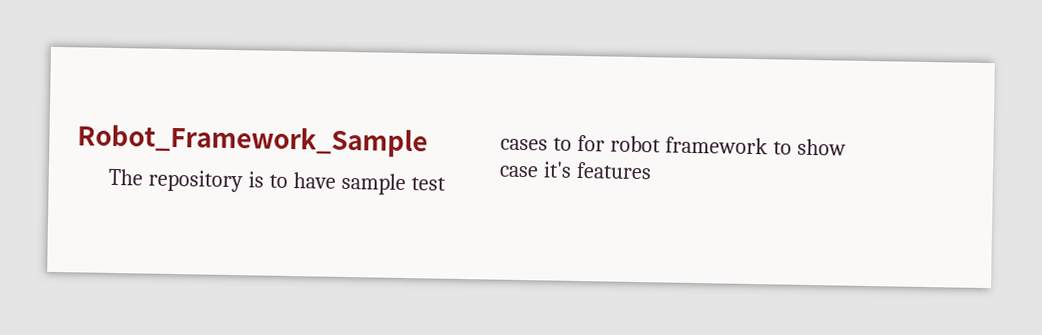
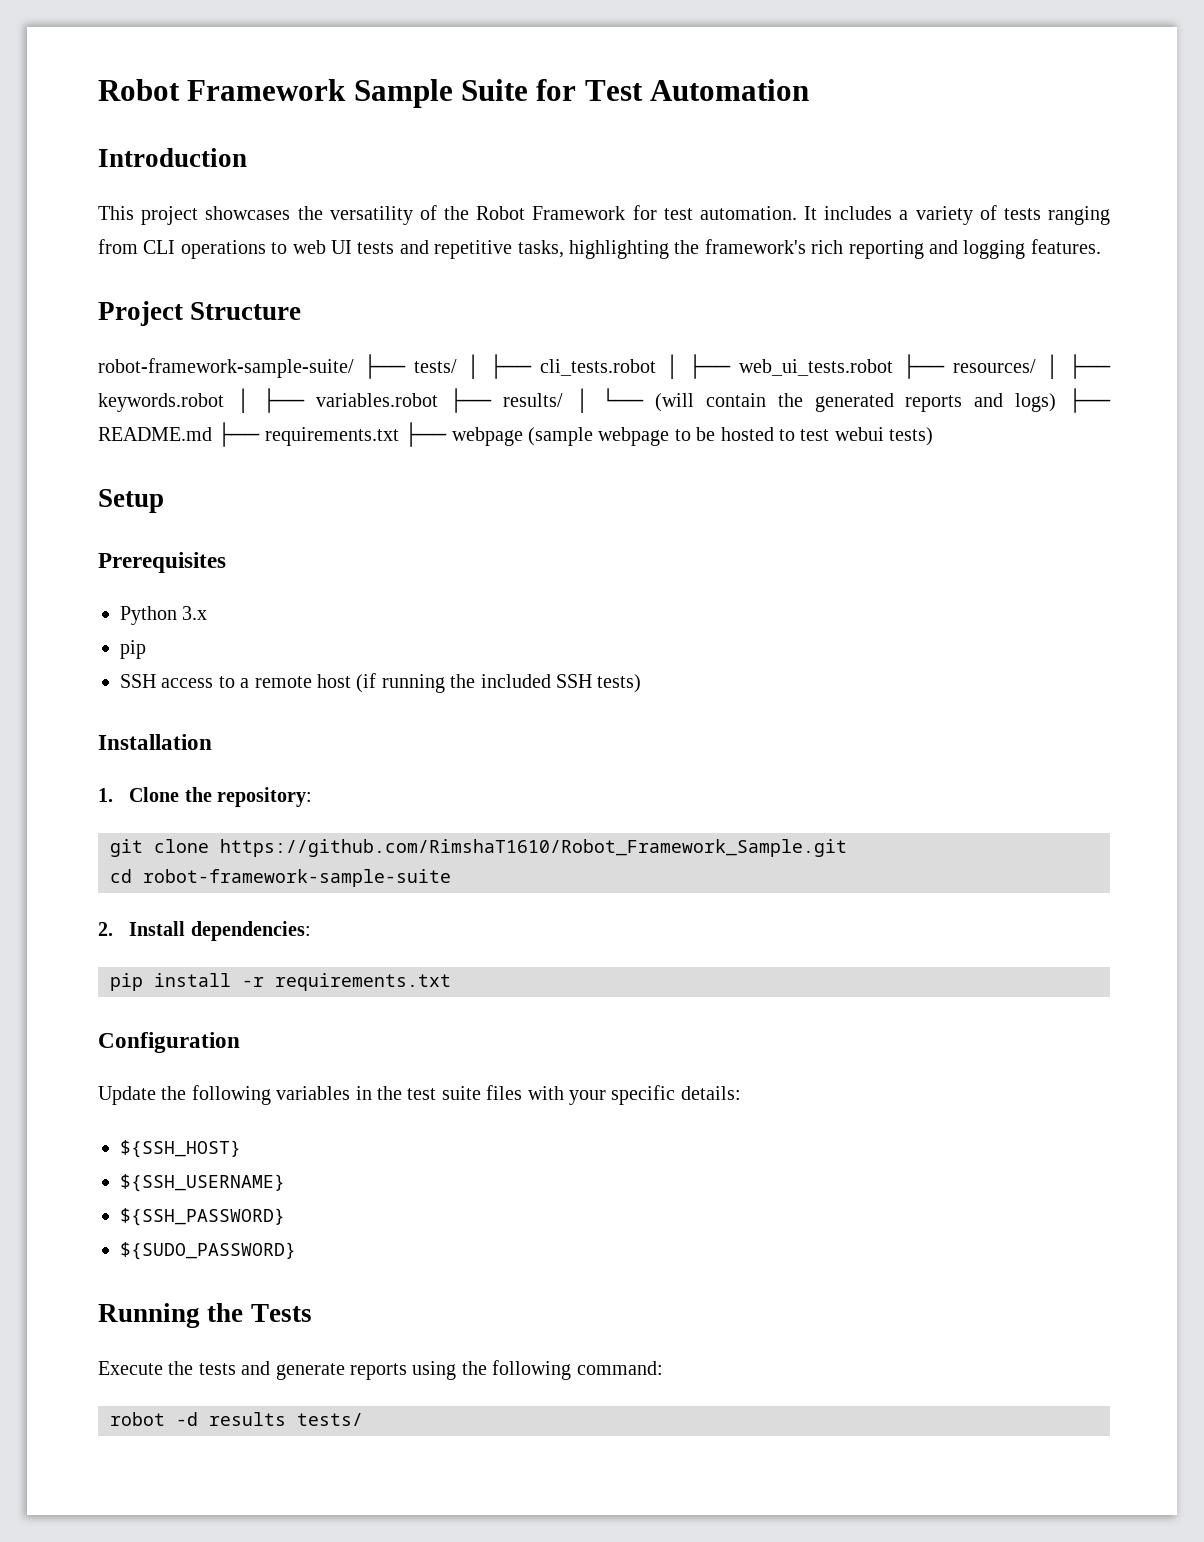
[77,123,428,158] [108,168,447,196] [500,134,846,156] [499,161,652,180] Robot_Framework_Sample // The repository is to have sample test cases to for robot framework to show case it's features -> [98,79,810,108] [98,148,247,167] [98,205,1110,225] [98,239,1101,259] [98,301,302,326] [98,354,1111,379] [98,388,1111,413] [98,422,934,447] [98,489,164,513] [98,552,226,573] [120,606,208,625] [120,640,146,659] [120,673,642,693] [98,734,212,750] [98,787,312,807] [110,839,847,857] [110,869,451,887] [98,921,311,941] [110,973,451,991] [98,1032,240,1053] [98,1085,741,1105] [120,1140,241,1158] [120,1174,285,1192] [120,1208,285,1226] [120,1242,296,1260] [98,1303,312,1328] [98,1360,663,1380] [110,1412,363,1426] Robot Framework Sample Suite for Test Automation // Introduction // This project showcases the versatility of the Robot Framework for test automation. It includes a variety of tests ranging from CLI operations to web UI tests and repetitive tasks, highlighting the framework's rich reporting and logging features. // Project Structure // robot-framework-sample-suite/ ├── tests/ │ ├── cli_tests.robot │ ├── web_ui_tests.robot ├── resources/ │ ├── keywords.robot │ ├── variables.robot ├── results/ │ └── (will contain the generated reports and logs) ├── README.md ├── requirements.txt ├── webpage (sample webpage to be hosted to test webui tests) // Setup // Prerequisites // Python 3.x // pip // SSH access to a remote host (if running the included SSH tests) // Installation // 1. Clone the repository: // git clone https://github.com/RimshaT1610/Robot_Framework_Sample.git // cd robot-framework-sample-suite // 2. Install dependencies: // pip install -r requirements.txt // Configuration // Update the following variables in the test suite files with your specific details: // ${SSH_HOST} // ${SSH_USERNAME} // ${SSH_PASSWORD} // ${SUDO_PASSWORD} // Running the Tests // Execute the tests and generate reports using the following command: // robot -d results tests/

